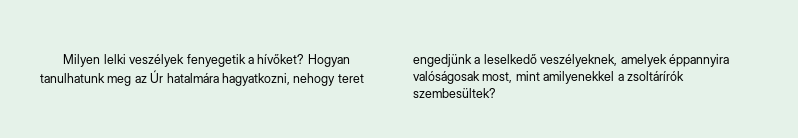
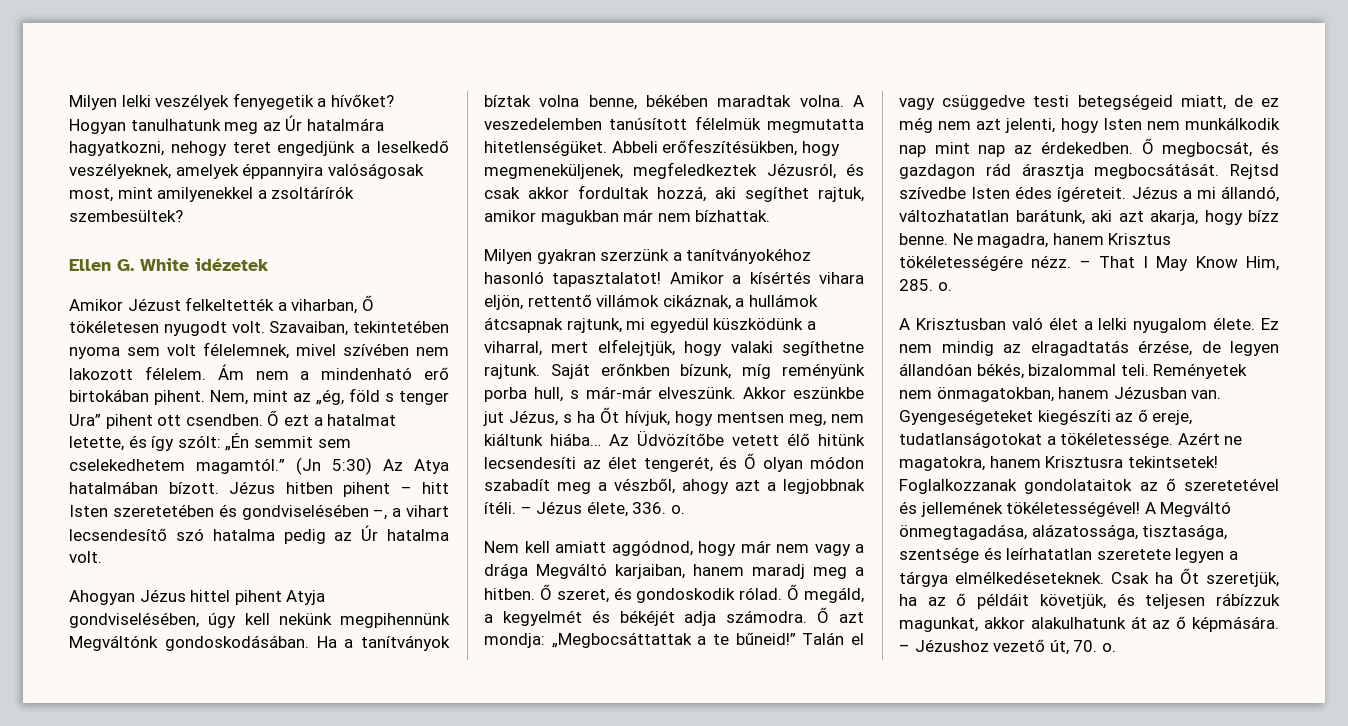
(496, 93) none -> [69,258,269,271] [69,295,374,314] [69,320,449,336] [69,342,449,359] [69,364,449,380] [69,388,449,405] [69,410,397,429] [69,433,351,451] [69,457,449,475] [69,481,449,497] [69,504,449,520] [69,525,449,544] [69,551,102,563] [69,589,326,605] [69,612,450,628] [69,635,450,651] [484,94,864,110] [484,116,864,133] [484,139,840,156] [484,162,864,179] [484,185,864,202] [484,209,771,225] [484,248,812,264] [484,271,864,287] [484,294,818,310] [484,317,816,333] [484,339,864,356] [484,363,865,379] [484,386,864,402] [483,407,864,426] [484,430,865,446] [484,453,864,472] [484,478,865,494] [484,501,685,517] [484,540,864,556] [484,563,864,579] [484,584,864,603] [484,607,864,626] [484,632,864,648] [899,94,1279,110] [899,117,1280,133] [899,138,1279,157] [899,163,1279,179] [899,186,1279,202] [899,209,1279,225] [899,233,1172,248] [899,255,1279,271] [899,279,952,291] [899,317,1279,333] [899,340,1279,356] [899,363,1248,379] [899,386,1222,402] [899,409,1193,425] [899,432,1243,448] [899,456,1218,471] [899,478,1279,494] [899,501,1232,517] [899,524,1228,540] [899,547,1238,563] [899,568,1279,587] [899,593,1280,609] [899,616,1279,632] [899,639,1116,655] // Ellen G. White idézetek // Amikor Jézust felkeltették a viharban, Ő tökéletesen nyugodt volt. Szavaiban, tekintetében nyoma sem volt félelemnek, mivel szívében nem lakozott félelem. Ám nem a mindenható erő birtokában pihent. Nem, mint az „ég, föld s tenger Ura” pihent ott csendben. Ő ezt a hatalmat letette, és így szólt: „Én semmit sem cselekedhetem magamtól.” (Jn 5:30) Az Atya hatalmában bízott. Jézus hitben pihent – hitt Isten szeretetében és gondviselésében –, a vihart lecsendesítő szó hatalma pedig az Úr hatalma volt. // Ahogyan Jézus hittel pihent Atyja gondviselésében, úgy kell nekünk megpihennünk Megváltónk gondoskodásában. Ha a tanítványok bíztak volna benne, békében maradtak volna. A veszedelemben tanúsított félelmük megmutatta hitetlenségüket. Abbeli erőfeszítésükben, hogy megmeneküljenek, megfeledkeztek Jézusról, és csak akkor fordultak hozzá, aki segíthet rajtuk, amikor magukban már nem bízhattak. // Milyen gyakran szerzünk a tanítványokéhoz hasonló tapasztalatot! Amikor a kísértés vihara eljön, rettentő villámok cikáznak, a hullámok átcsapnak rajtunk, mi egyedül küszködünk a viharral, mert elfelejtjük, hogy valaki segíthetne rajtunk. Saját erőnkben bízunk, míg reményünk porba hull, s már-már elveszünk. Akkor eszünkbe jut Jézus, s ha Őt hívjuk, hogy mentsen meg, nem kiáltunk hiába… Az Üdvözítőbe vetett élő hitünk lecsendesíti az élet tengerét, és Ő olyan módon szabadít meg a vészből, ahogy azt a legjobbnak ítéli. – Jézus élete, 336. o. // Nem kell amiatt aggódnod, hogy már nem vagy a drága Megváltó karjaiban, hanem maradj meg a hitben. Ő szeret, és gondoskodik rólad. Ő megáld, a kegyelmét és békéjét adja számodra. Ő azt mondja: „Megbocsáttattak a te bűneid!” Talán el vagy csüggedve testi betegségeid miatt, de ez még nem azt jelenti, hogy Isten nem munkálkodik nap mint nap az érdekedben. Ő megbocsát, és gazdagon rád árasztja megbocsátását. Rejtsd szívedbe Isten édes ígéreteit. Jézus a mi állandó, változhatatlan barátunk, aki azt akarja, hogy bízz benne. Ne magadra, hanem Krisztus tökéletességére nézz. – That I May Know Him, 285. o. // A Krisztusban való élet a lelki nyugalom élete. Ez nem mindig az elragadtatás érzése, de legyen állandóan békés, bizalommal teli. Reményetek nem önmagatokban, hanem Jézusban van. Gyengeségeteket kiegészíti az ő ereje, tudatlanságotokat a tökéletessége. Azért ne magatokra, hanem Krisztusra tekintsetek! Foglalkozzanak gondolataitok az ő szeretetével és jellemének tökéletességével! A Megváltó önmegtagadása, alázatossága, tisztasága, szentsége és leírhatatlan szeretete legyen a tárgya elmélkedéseteknek. Csak ha Őt szeretjük, ha az ő példáit követjük, és teljesen rábízzuk magunkat, akkor alakulhatunk át az ő képmására. – Jézushoz vezető út, 70. o.

